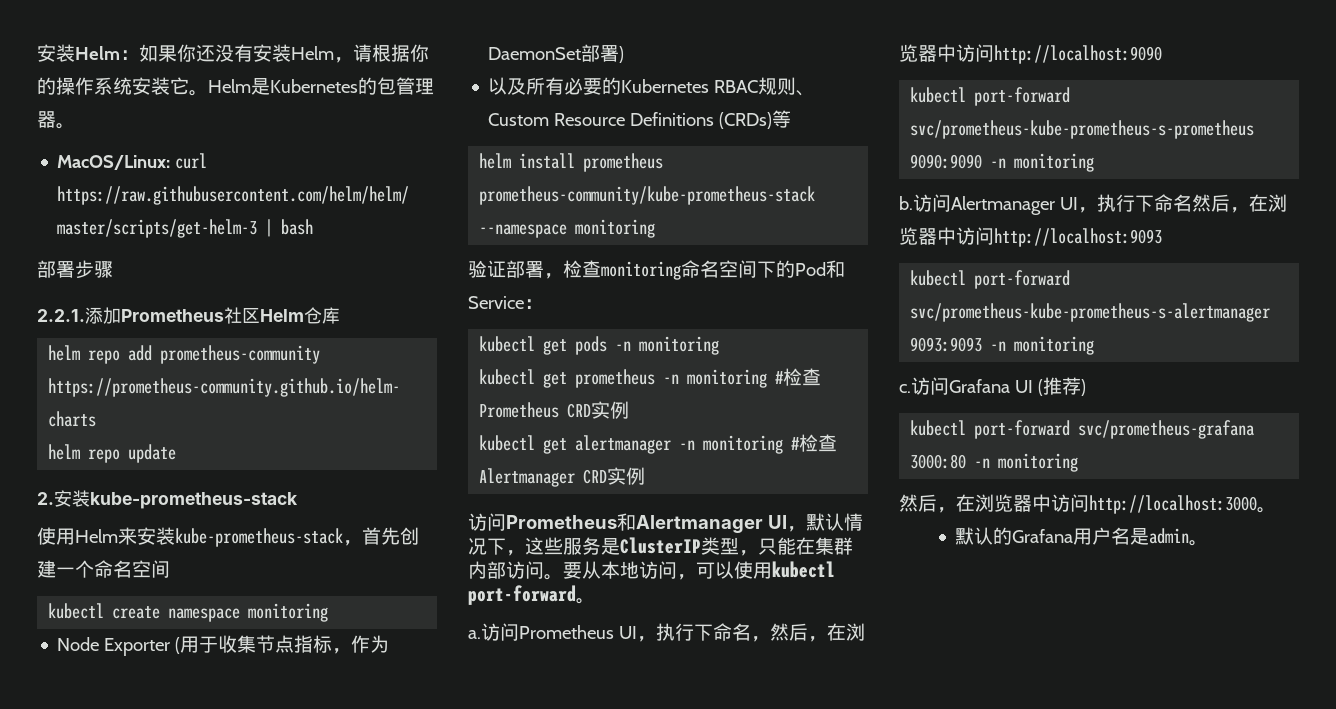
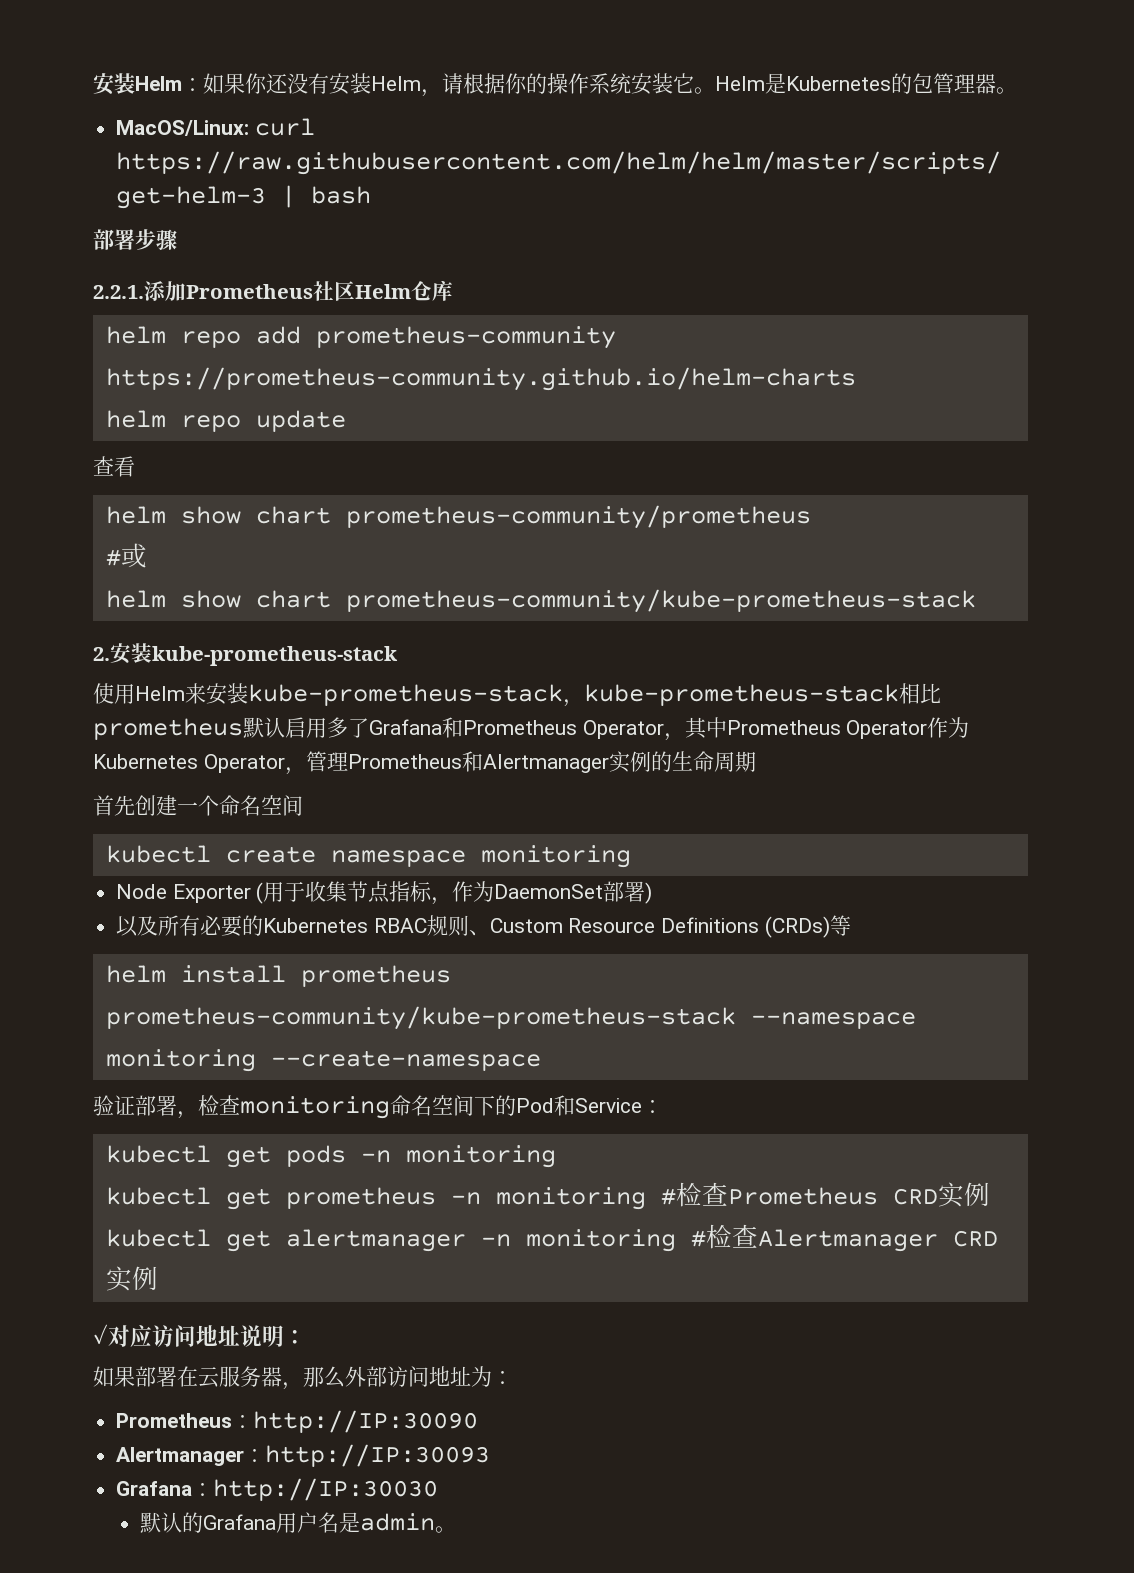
(177, 453) none -> [93,456,135,477] [105,505,811,529] [105,543,147,568] [105,589,976,613] // 查看 // helm show chart prometheus-community/prometheus // #或 // helm show chart prometheus-community/kube-prometheus-stack
(362, 543) none -> [584,683,941,706] [93,717,970,741] [93,751,756,775] kube-prometheus-stack相比prometheus默认启用多了Grafana和Prometheus Operator，其中Prometheus Operator作为Kubernetes Operator，管理Prometheus和Alertmanager实例的生命周期 //
(656, 228) none -> [270,1050,541,1071] --create-namespace
[468,513,863,533] [468,537,853,556] [468,561,835,580] [468,585,595,605] [468,623,865,642] [899,44,1162,64] [910,87,1071,106] [910,120,1255,139] [910,153,1095,172] [899,194,1287,215] [899,227,1162,247] [910,270,1071,289] [910,303,1271,322] [910,336,1095,355] [899,377,1086,396] [910,420,1255,439] [910,453,1079,472] [899,494,1276,514] 访问Prometheus和Alertmanager UI，默认情况下，这些服务是ClusterIP类型，只能在集群内部访问。要从本地访问，可以使用kubectl port-forward。 // a.访问Prometheus UI，执行下命名，然后，在浏览器中访问http://localhost:9090 // kubectl port-forward svc/prometheus-kube-prometheus-s-prometheus 9090:9090 -n monitoring // b.访问Alertmanager UI，执行下命名然后，在浏览器中访问http://localhost:9093 // kubectl port-forward svc/prometheus-kube-prometheus-s-alertmanager 9093:9093 -n monitoring // c.访问Grafana UI (推荐) // kubectl port-forward svc/prometheus-grafana 3000:80 -n monitoring // 然后，在浏览器中访问http://localhost:3000。 -> [93,1324,306,1347] [93,1366,513,1390] [116,1410,479,1433] [116,1444,491,1467] [116,1478,439,1501] ✓对应访问地址说明： // 如果部署在云服务器，那么外部访问地址为： // Prometheus：http://IP:30090 // Alertmanager：http://IP:30093 // Grafana：http://IP:30030

